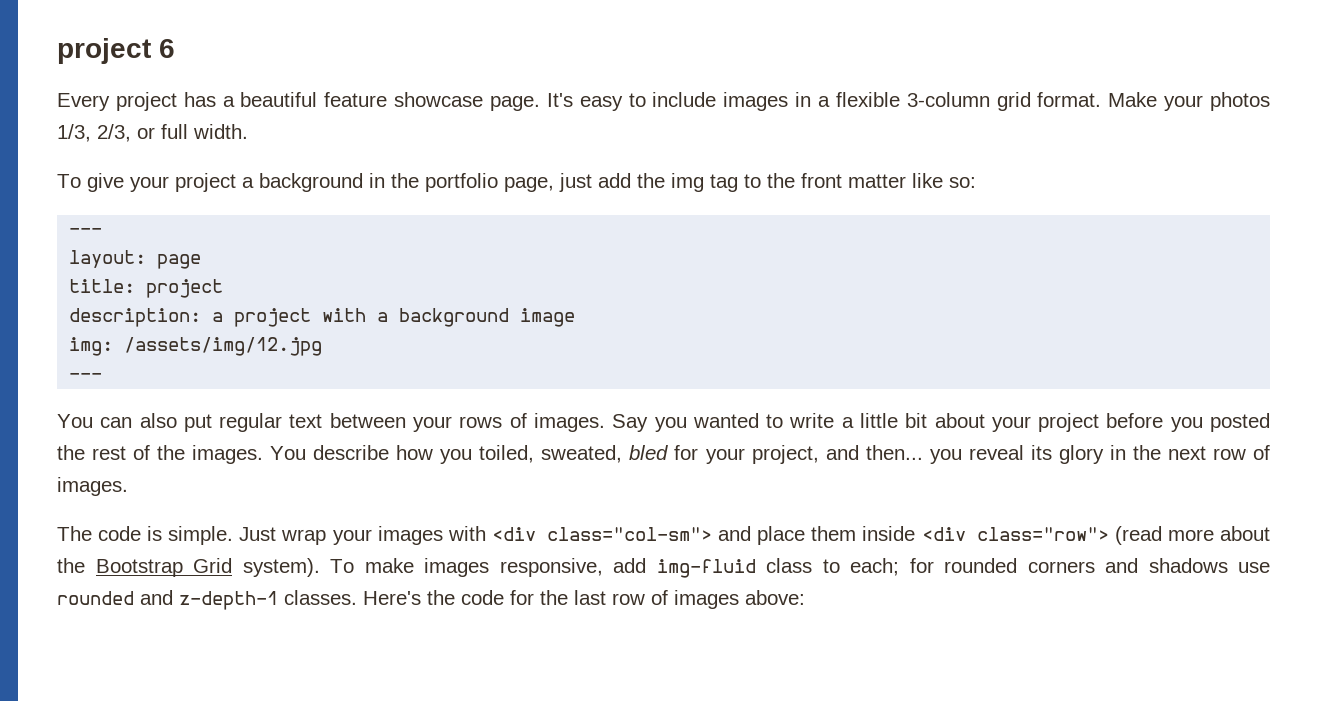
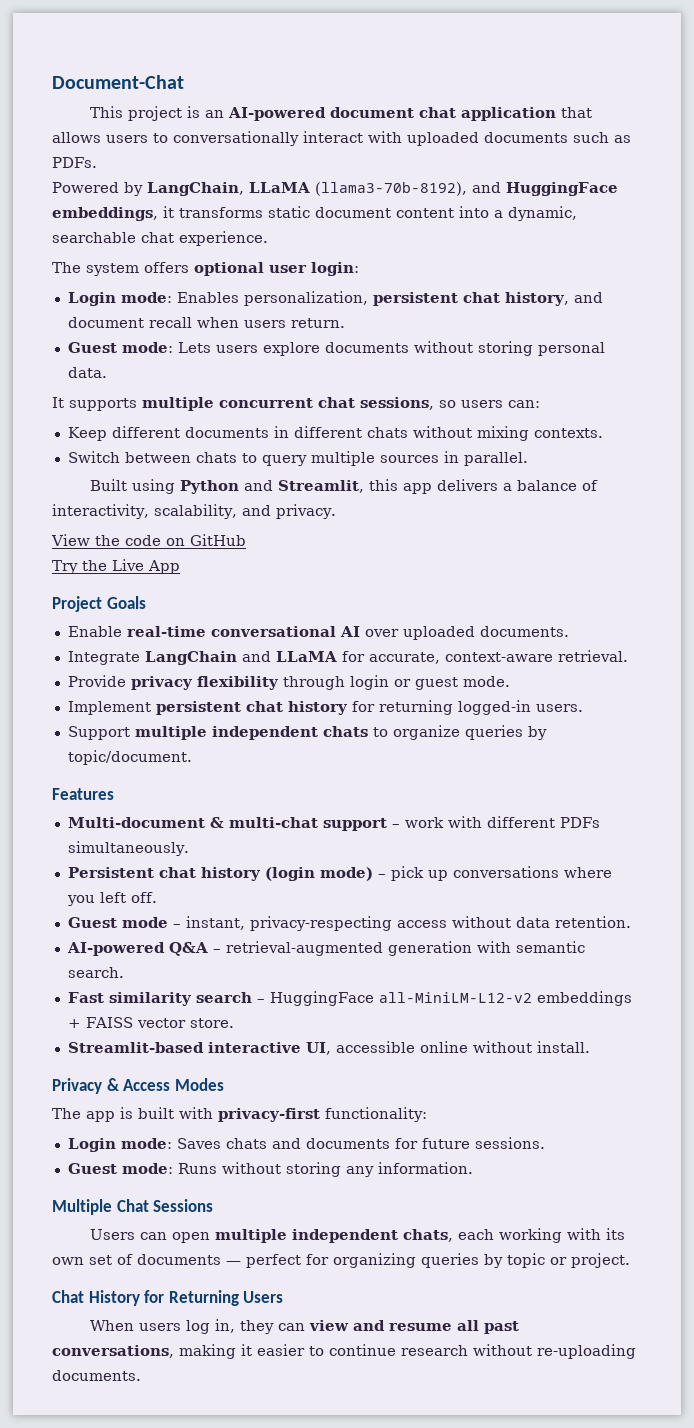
[57,38,175,64] [57,92,1271,111] [57,124,248,142] [57,173,976,192] [69,228,103,235] [69,250,202,269] [69,279,224,298] [69,308,576,327] [69,337,323,356] [69,373,103,380] [57,413,1270,432] [57,445,1270,464] [57,477,128,496] [57,526,1270,545] [57,558,1270,578] [57,590,805,610] project 6 // Every project has a beautiful feature showcase page. It's easy to include images in a flexible 3-column grid format. Make your photos 1/3, 2/3, or full width. // To give your project a background in the portfolio page, just add the img tag to the front matter like so: // --- // layout: page // title: project // description: a project with a background image // img: /assets/img/12.jpg // --- // You can also put regular text between your rows of images. Say you wanted to write a little bit about your project before you posted the rest of the images. You describe how you toiled, sweated, bled for your project, and then... you reveal its glory in the next row of images. // The code is simple. Just wrap your images with <div class="col-sm"> and place them inside <div class="row"> (read more about the Bootstrap Grid system). To make images responsive, add img-fluid class to each; for rounded corners and shadows use rounded and z-depth-1 classes. Here's the code for the last row of images above: -> [52,75,184,89] [89,106,592,121] [52,131,631,146] [52,157,97,168] [52,182,618,196] [52,206,577,221] [52,231,268,246] [52,262,359,276] [67,291,603,306] [67,317,345,328] [67,341,605,356] [67,367,107,378] [52,397,540,411] [67,426,603,441] [67,451,528,466] [89,479,598,494] [52,504,336,519] [51,534,246,546] [52,559,180,574] [52,596,146,612] [67,626,569,640] [67,650,628,665] [67,675,510,690] [67,700,583,715] [67,725,547,740] [67,750,192,765] [52,788,114,800] [67,816,600,831] [67,841,189,856] [67,866,612,881] [66,892,157,906] [67,916,631,931] [66,941,585,956] [67,967,124,978] [67,991,632,1006] [67,1017,234,1028] [67,1041,590,1055] [52,1078,224,1094] [52,1107,427,1122] [67,1137,545,1152] [67,1162,473,1177] [52,1199,214,1215] [89,1228,625,1243] [52,1253,630,1268] [52,1290,284,1306] [89,1319,519,1334] [52,1344,636,1359] [52,1370,141,1381] Document-Chat // This project is an AI-powered document chat application that allows users to conversationally interact with uploaded documents such as PDFs. // Powered by LangChain, LLaMA (llama3-70b-8192), and HuggingFace embeddings, it transforms static document content into a dynamic, searchable chat experience. // The system offers optional user login: // Login mode: Enables personalization, persistent chat history, and document recall when users return. // Guest mode: Lets users explore documents without storing personal data. // It supports multiple concurrent chat sessions, so users can: // Keep different documents in different chats without mixing contexts. // Switch between chats to query multiple sources in parallel. // Built using Python and Streamlit, this app delivers a balance of interactivity, scalability, and privacy. // View the code on GitHub // Try the Live App // Project Goals // Enable real-time conversational AI over uploaded documents. // Integrate LangChain and LLaMA for accurate, context-aware retrieval. // Provide privacy flexibility through login or guest mode. // Implement persistent chat history for returning logged-in users. // Support multiple independent chats to organize queries by topic/document. // Features // Multi-document & multi-chat support – work with different PDFs simultaneously. // Persistent chat history (login mode) – pick up conversations where you left off. // Guest mode – instant, privacy-respecting access without data retention. // AI-powered Q&A – retrieval-augmented generation with semantic search. // Fast similarity search – HuggingFace all-MiniLM-L12-v2 embeddings + FAISS vector store. // Streamlit-based interactive UI, accessible online without install. // Privacy & Access Modes // The app is built with privacy-first functionality: // Login mode: Saves chats and documents for future sessions. // Guest mode: Runs without storing any information. // Multiple Chat Sessions // Users can open multiple independent chats, each working with its own set of documents — perfect for organizing queries by topic or project. // Chat History for Returning Users // When users log in, they can view and resume all past conversations, making it easier to continue research without re-uploading documents.

